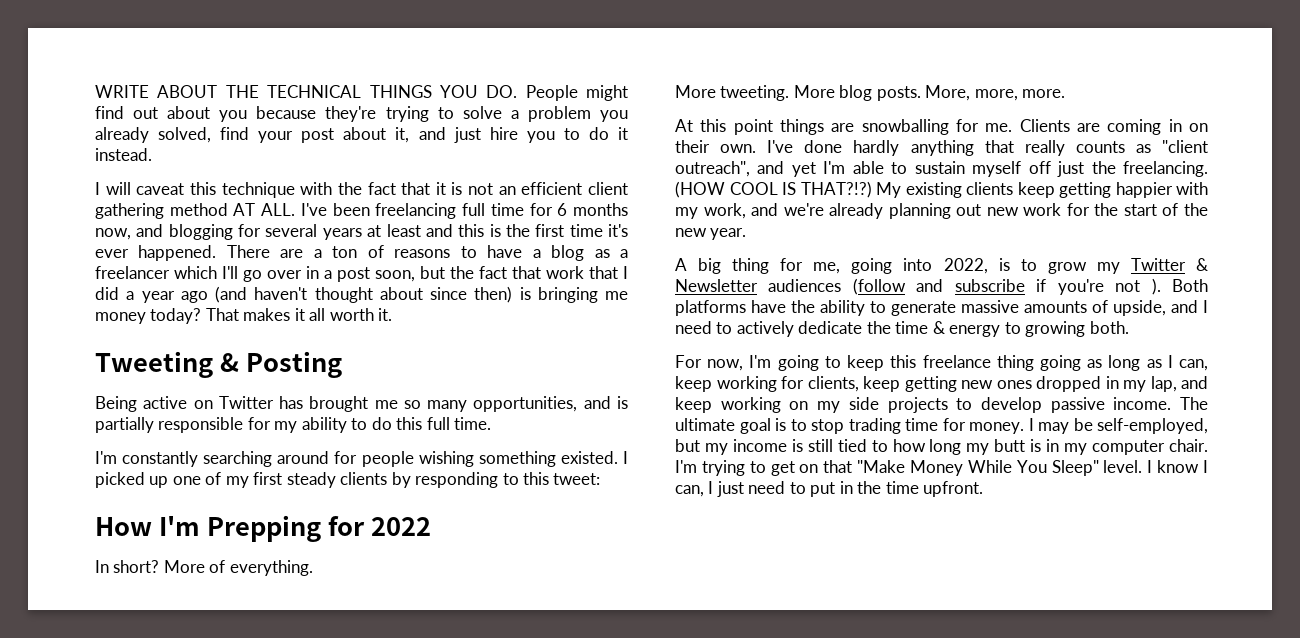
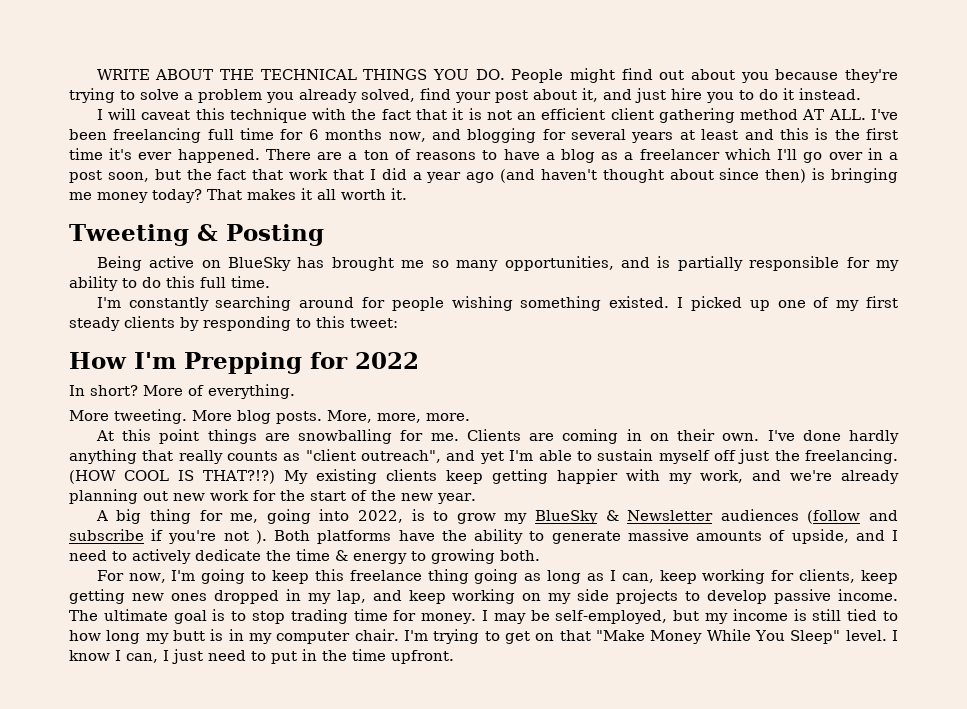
[218,396,274,409] Twitter -> [227,257,291,271] BlueSky
[1130,258,1186,271] Twitter -> [534,510,598,524] BlueSky

